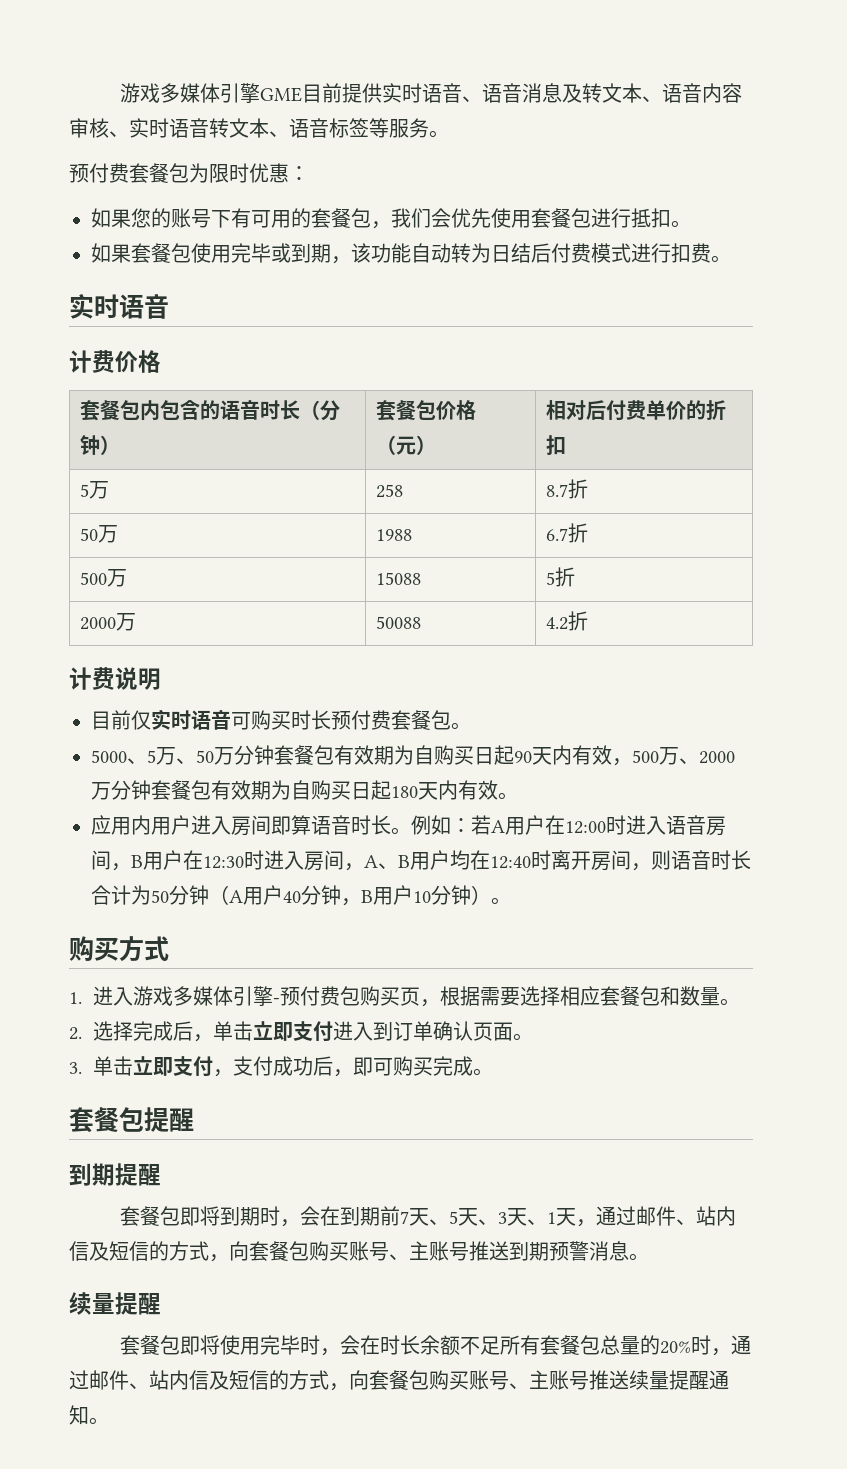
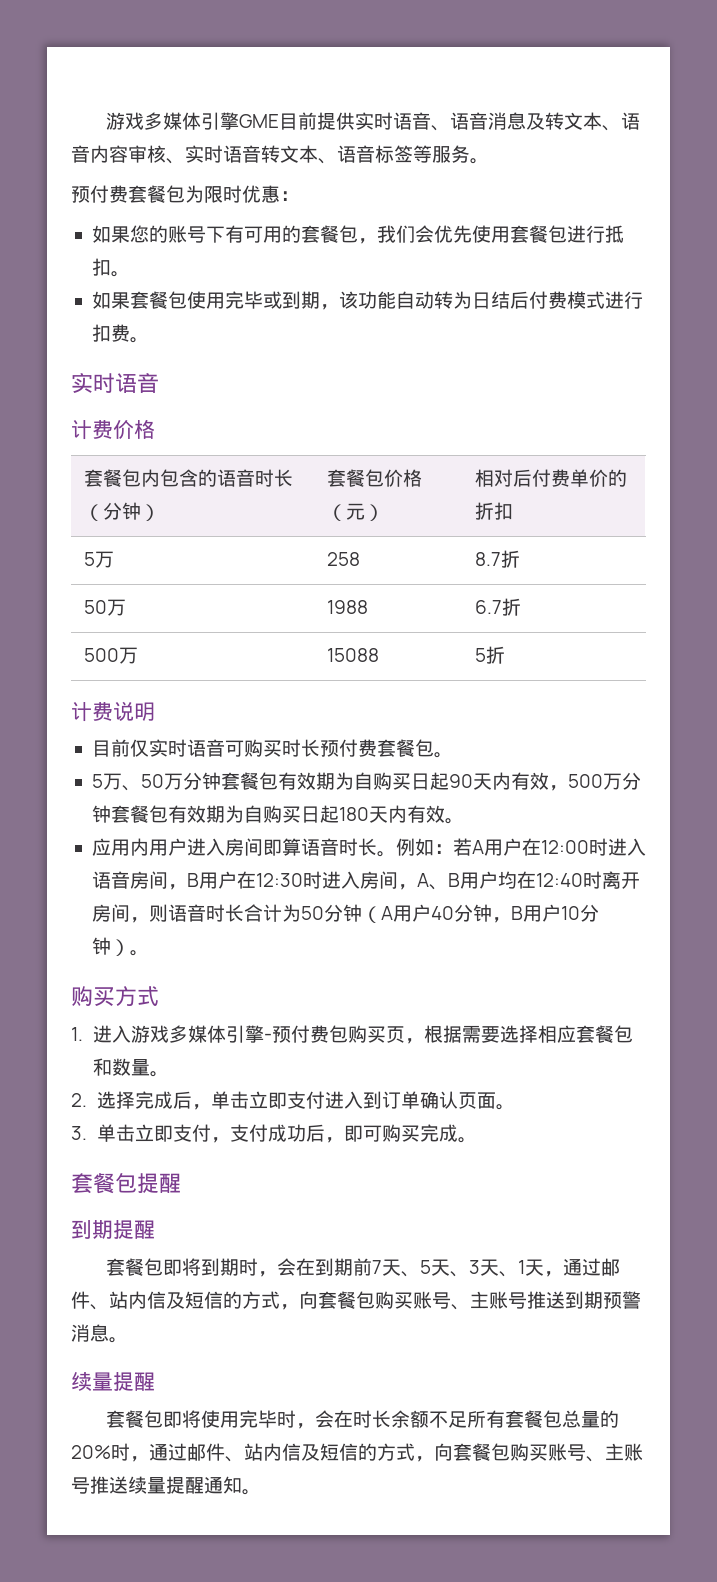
[80,613,137,631] [376,616,422,629] [546,611,589,631] // 2000万 | 50088 | 4.2折 -> (505, 655) none
[91,750,147,764] 5000、 -> (453, 755) none
[679,751,735,764] [91,782,111,800] 、2000万 -> (622, 781) none

